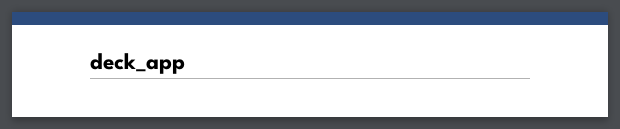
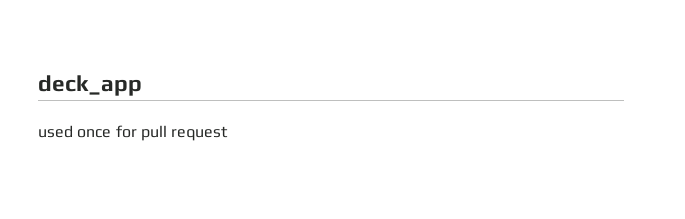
(185, 63) none -> [38,125,229,141] // used once for pull request

